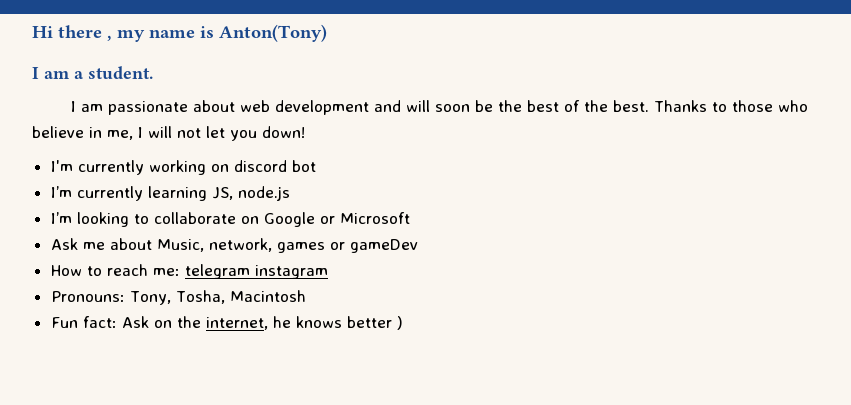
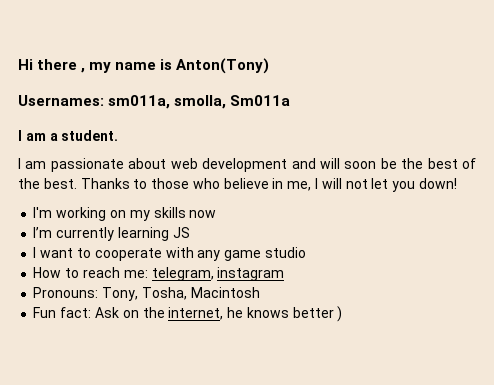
(327, 33) none -> [18,95,291,109] // Usernames: sm011a, smolla, Sm011a
[77,160,144,175] currently -> (53, 212) none
[233,160,316,172] discord bot -> [129,207,217,221] my skills now
[211,186,290,201] [50,212,410,227] [50,238,418,253] JS, node.js // I’m looking to collaborate on Google or Microsoft // Ask me about Music, network, games or gameDev -> [172,227,190,238] [33,247,306,261] JS // I want to cooperate with any game studio
[184,264,250,279] telegram -> [151,267,214,281] telegram,

